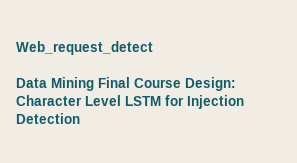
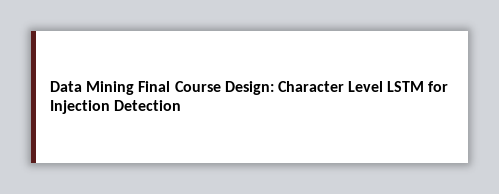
[16,41,153,55] Web_request_detect // -> (50, 86) none

